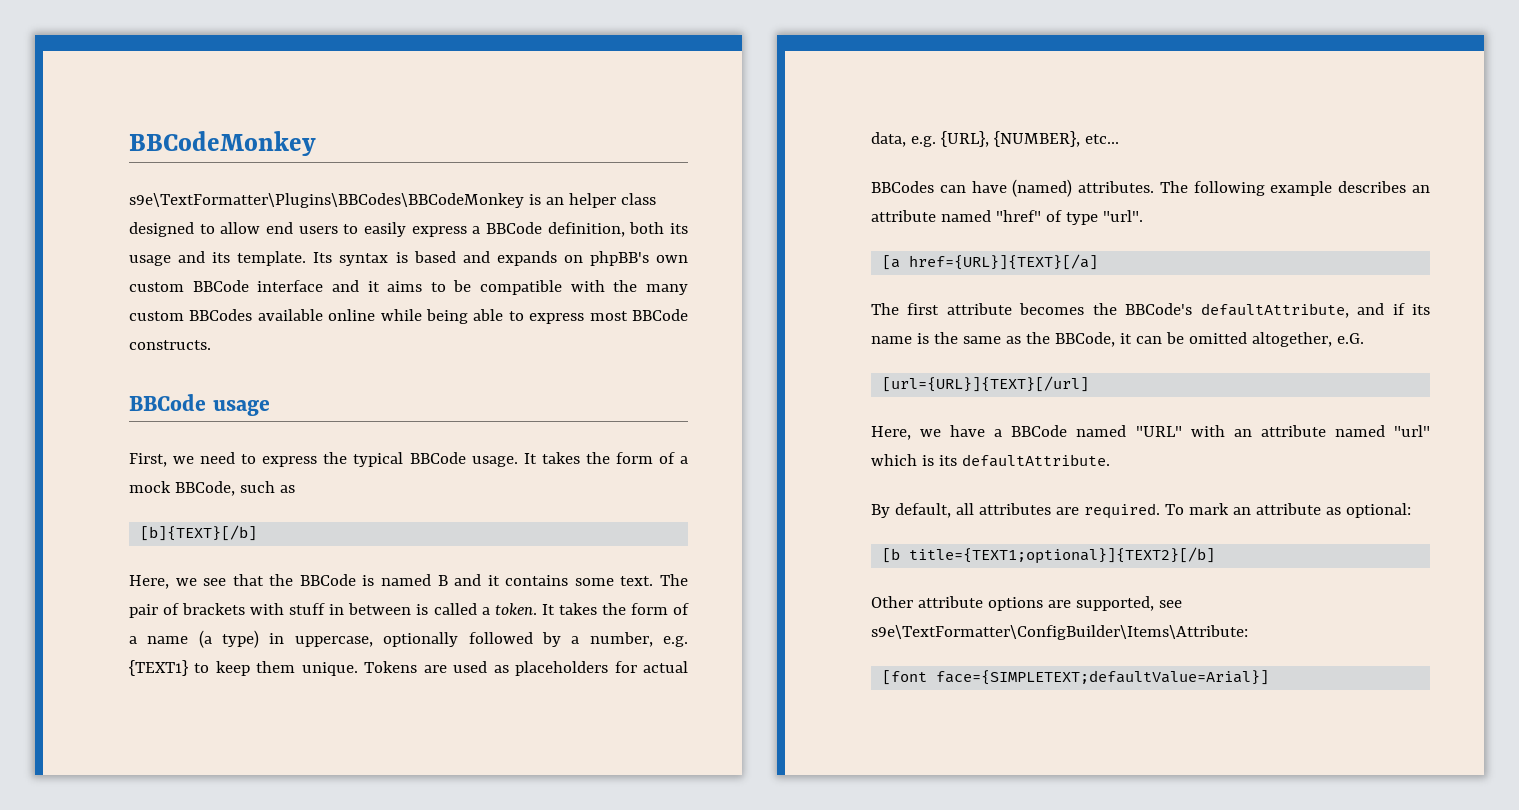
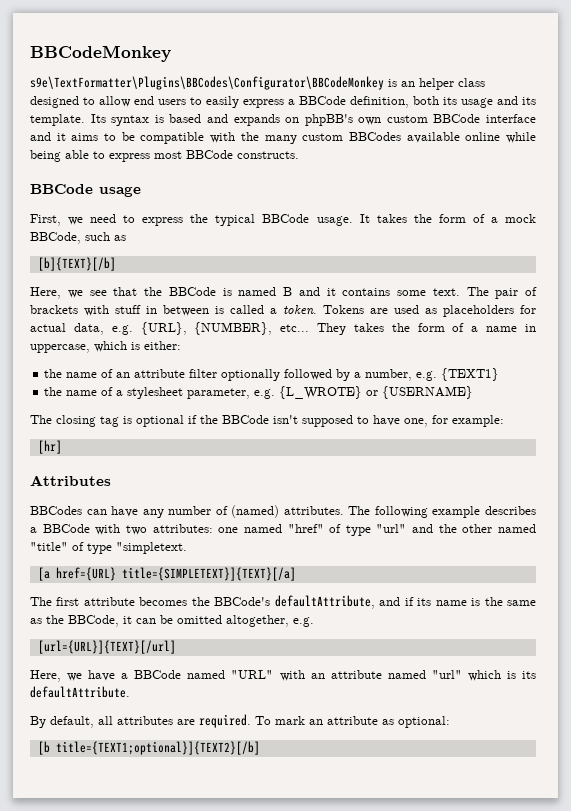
[129,193,524,208] s9e\TextFormatter\Plugins\BBCodes\BBCodeMonkey -> [30,76,384,90] s9e\TextFormatter\Plugins\BBCodes\Configurator\BBCodeMonkey
[541,603,689,615] [129,630,689,648] [129,660,358,676] It takes the form of a name (a type) in uppercase, optionally followed by a number, e.g. {TEXT1} to keep them unique. -> (317, 310) none
(1119, 139) none -> [317,323,537,335] [30,341,181,353] [44,368,500,381] [44,386,474,399] [30,415,504,427] [37,440,62,454] [30,475,111,486] They takes the form of a name in uppercase, which is either: // the name of an attribute filter optionally followed by a number, e.g. {TEXT1} // the name of a stylesheet parameter, e.g. {L_WROTE} or {USERNAME} // The closing tag is optional if the BBCode isn't supposed to have one, for example: // [hr] // Attributes
(1007, 187) none -> [142,506,228,518] any number of
[1412,185,1430,193] [871,210,1143,225] an attribute named "href" of type "url". -> [30,524,537,536] [30,542,187,554] a BBCode with two attributes: one named "href" of type "url" and the other named "title" of type "simpletext.
[909,254,1099,270] href={URL}]{TEXT}[/a] -> [55,567,296,581] href={URL} title={SIMPLETEXT}]{TEXT}[/a]
[1336,333,1364,344] e.G. -> [293,617,314,627] e.g.
[871,596,1182,611] [871,625,1248,640] [882,670,1270,685] // Other attribute options are supported, see s9e\TextFormatter\ConfigBuilder\Items\Attribute: // [font face={SIMPLETEXT;defaultValue=Arial}] -> (260, 748) none

